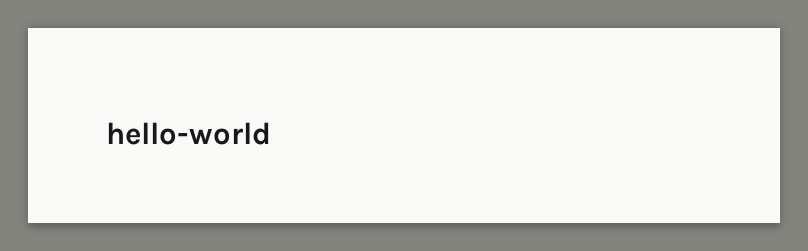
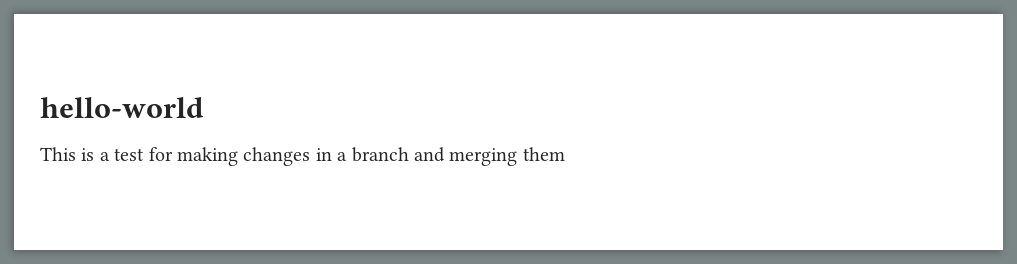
(271, 133) none -> [40,147,565,166] // This is a test for making changes in a branch and merging them

